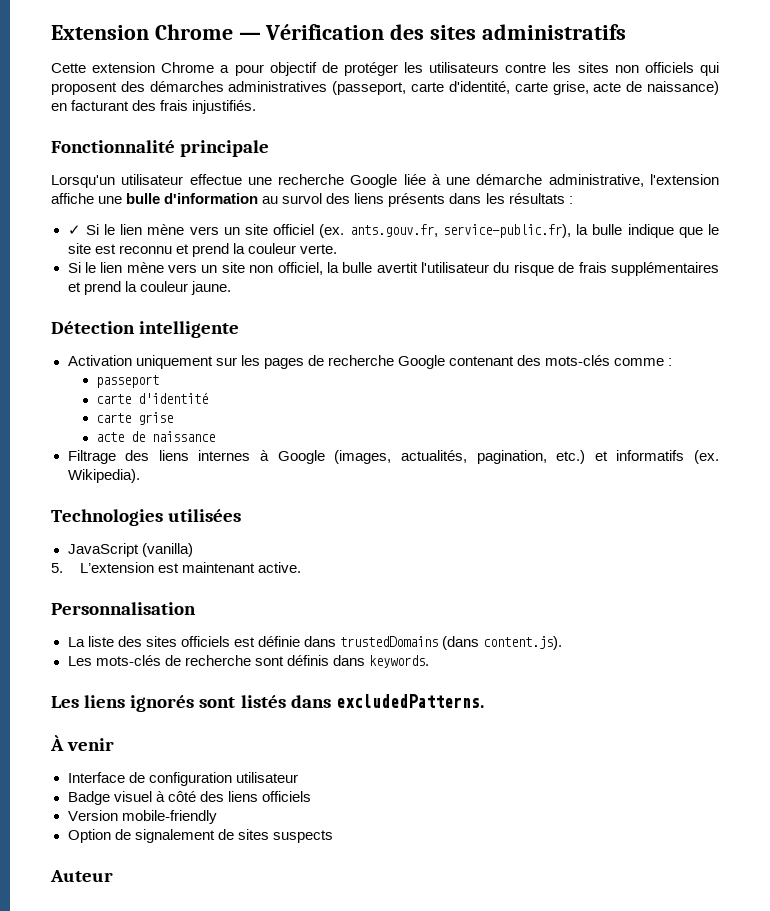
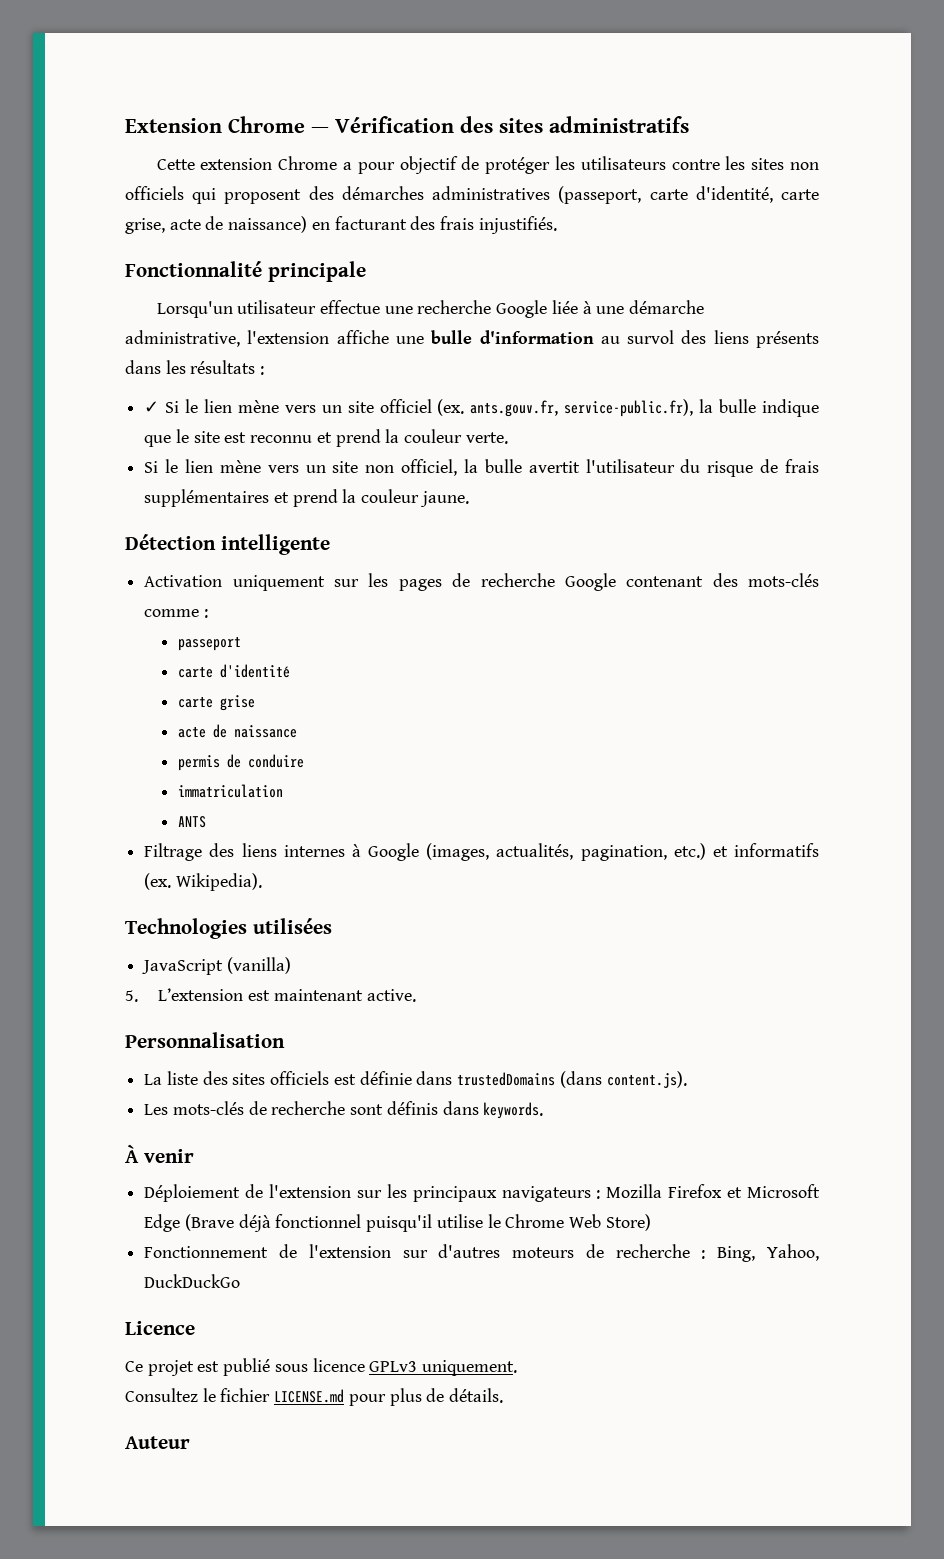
(216, 436) none -> [177,754,304,771] [177,784,283,798] [177,816,206,828] // permis de conduire // immatriculation // ANTS
[51,694,484,712] [50,735,115,751] [67,772,298,786] [67,791,311,805] [67,810,217,824] [67,829,333,843] Les liens ignorés sont listés dans excludedPatterns. // À venir // Interface de configuration utilisateur // Badge visuel à côté des liens officiels // Version mobile-friendly // Option de signalement de sites suspects -> [125,1144,194,1163] [144,1184,820,1202] [144,1214,651,1232] [144,1244,819,1262] [144,1274,241,1288] [125,1321,195,1335] [125,1358,518,1376] [125,1388,504,1406] À venir // Déploiement de l'extension sur les principaux navigateurs : Mozilla Firefox et Microsoft Edge (Brave déjà fonctionnel puisqu'il utilise le Chrome Web Store) // Fonctionnement de l'extension sur d'autres moteurs de recherche : Bing, Yahoo, DuckDuckGo // Licence // Ce projet est publié sous licence GPLv3 uniquement. // Consultez le fichier LICENSE.md pour plus de détails.

